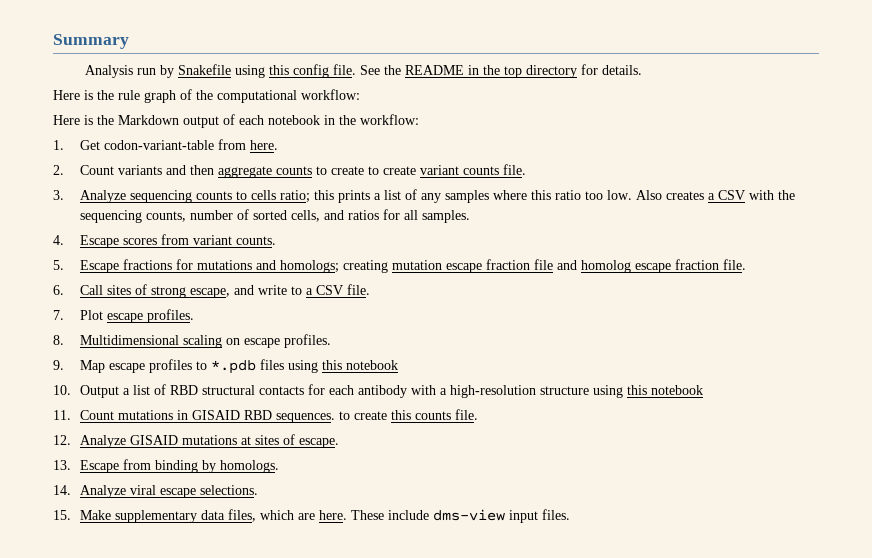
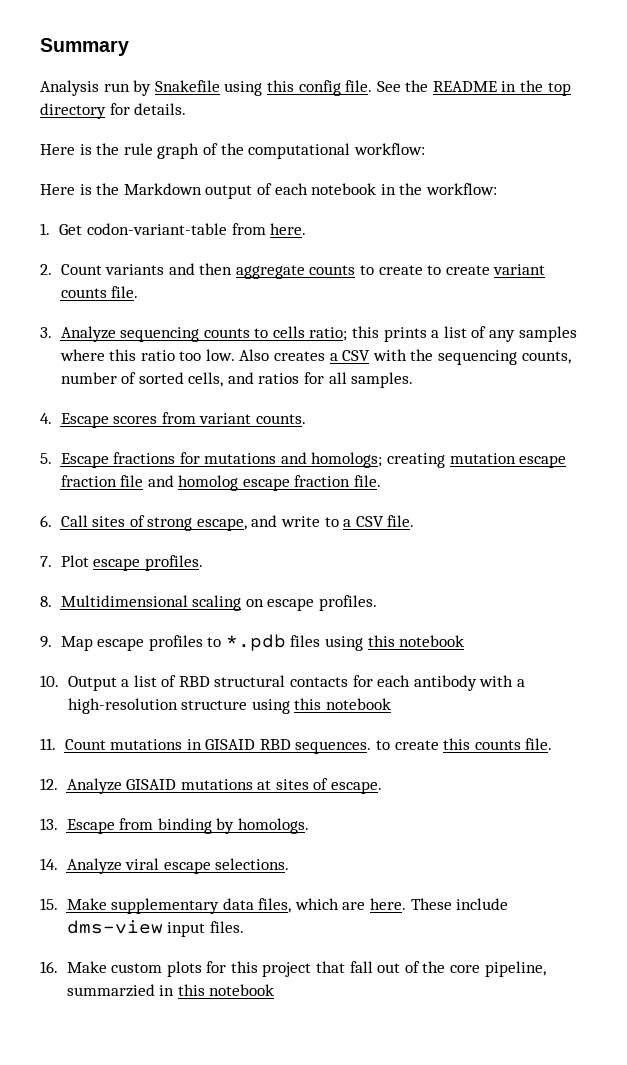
(570, 514) none -> [40,961,546,977] [66,984,275,997] // 16. Make custom plots for this project that fall out of the core pipeline, summarzied in this notebook

